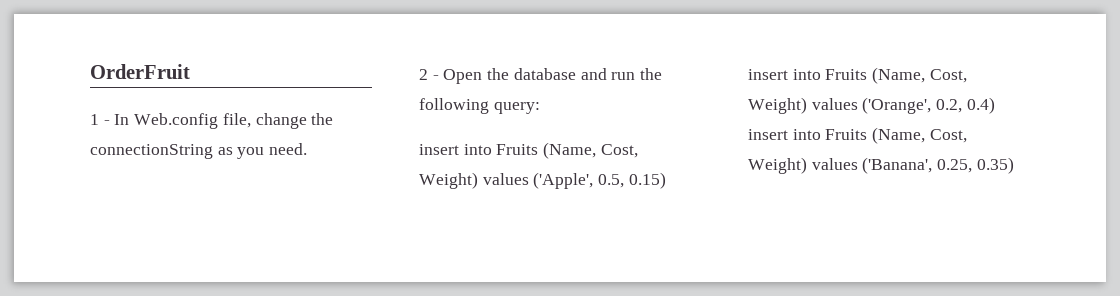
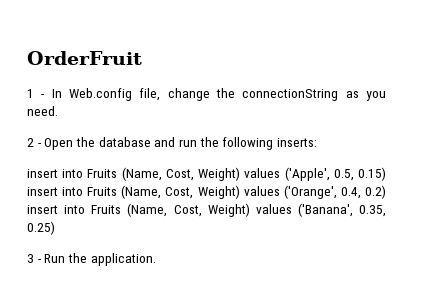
[493,102,540,114] query: -> [276,138,317,147] inserts:
[936,97,995,114] 0.2, 0.4) -> [340,185,386,199] 0.4, 0.2)
[937,157,1014,174] 0.25, 0.35) -> [359,205,386,217] [27,221,55,235] [27,253,156,266] 0.35, 0.25) // 3 - Run the application.

